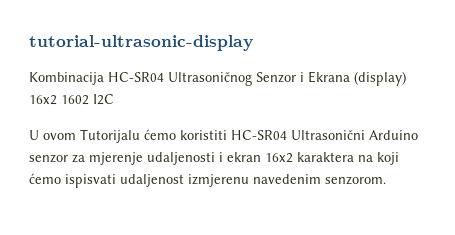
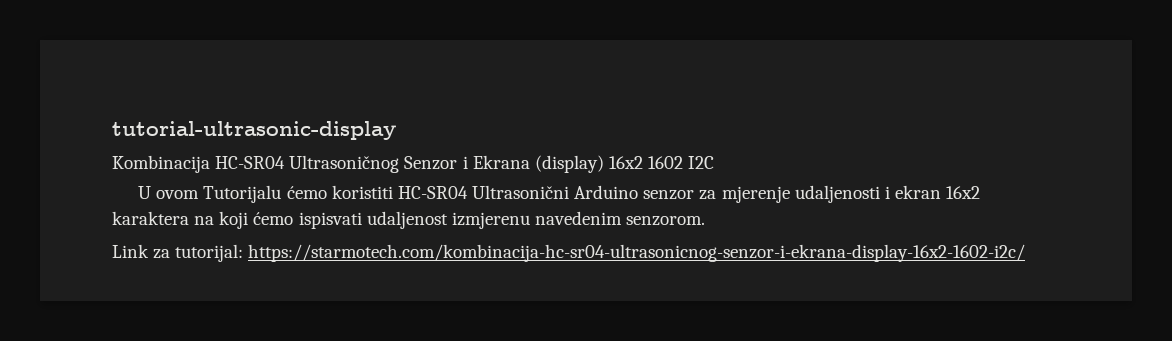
(386, 180) none -> [112,244,1026,262] // Link za tutorijal: https://starmotech.com/kombinacija-hc-sr04-ultrasonicnog-senzor-i-ekrana-display-16x2-1602-i2c/

